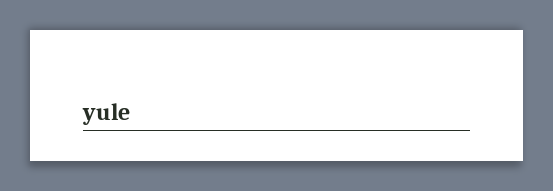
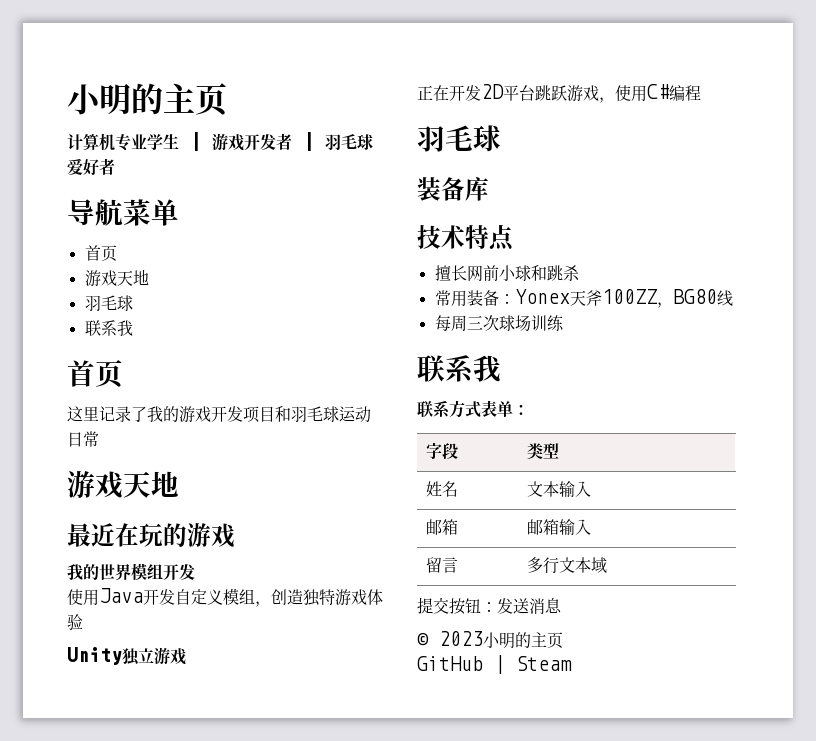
[82,103,130,125] yule -> [67,83,227,116] [67,132,373,151] [66,158,115,176] [67,199,179,226] [84,245,117,262] [84,269,149,287] [84,295,133,312] [84,320,133,336] [67,360,123,388] [67,406,371,423] [67,431,99,447] [67,471,179,499] [67,523,235,548] [67,563,195,581] [67,588,383,607] [67,614,83,630] [67,647,186,666] [417,84,701,103] [417,125,501,152] [417,177,489,201] [417,224,514,251] [434,265,579,282] [434,289,733,308] [434,315,564,332] [417,355,501,383] [417,400,529,418] [426,443,459,459] [527,443,560,460] [426,481,459,497] [527,481,592,497] [426,519,459,535] [527,519,592,535] [426,557,459,573] [527,557,608,574] [417,597,562,615] [417,631,563,649] [417,655,572,674] 小明的主页 // 计算机专业学生 | 游戏开发者 | 羽毛球爱好者 // 导航菜单 // 首页 // 游戏天地 // 羽毛球 // 联系我 // 首页 // 这里记录了我的游戏开发项目和羽毛球运动日常 // 游戏天地 // 最近在玩的游戏 // 我的世界模组开发 // 使用Java开发自定义模组，创造独特游戏体验 // Unity独立游戏 // 正在开发2D平台跳跃游戏，使用C#编程 // 羽毛球 // 装备库 // 技术特点 // 擅长网前小球和跳杀 // 常用装备：Yonex天斧100ZZ，BG80线 // 每周三次球场训练 // 联系我 // 联系方式表单： // 字段 | 类型 // 姓名 | 文本输入 // 邮箱 | 邮箱输入 // 留言 | 多行文本域 // 提交按钮：发送消息 // © 2023小明的主页 // GitHub | Steam

